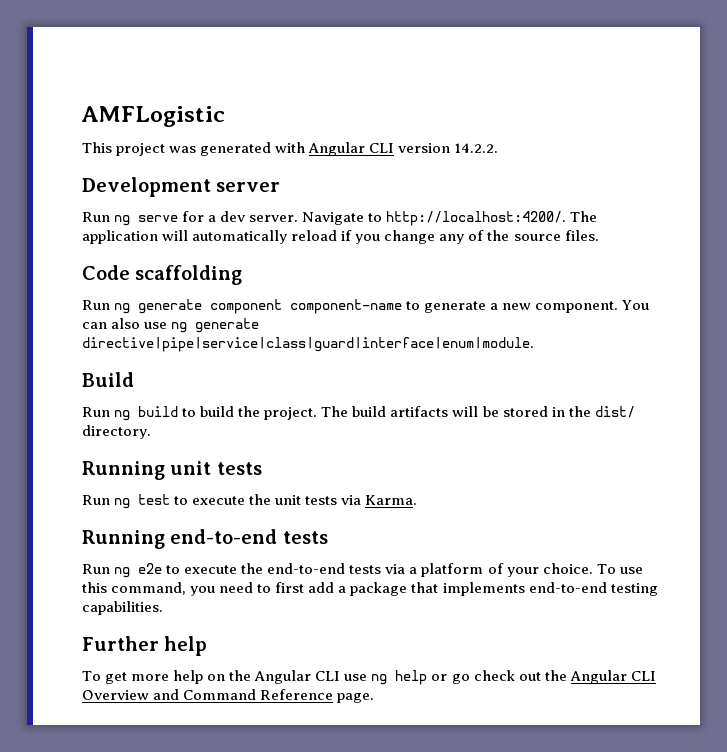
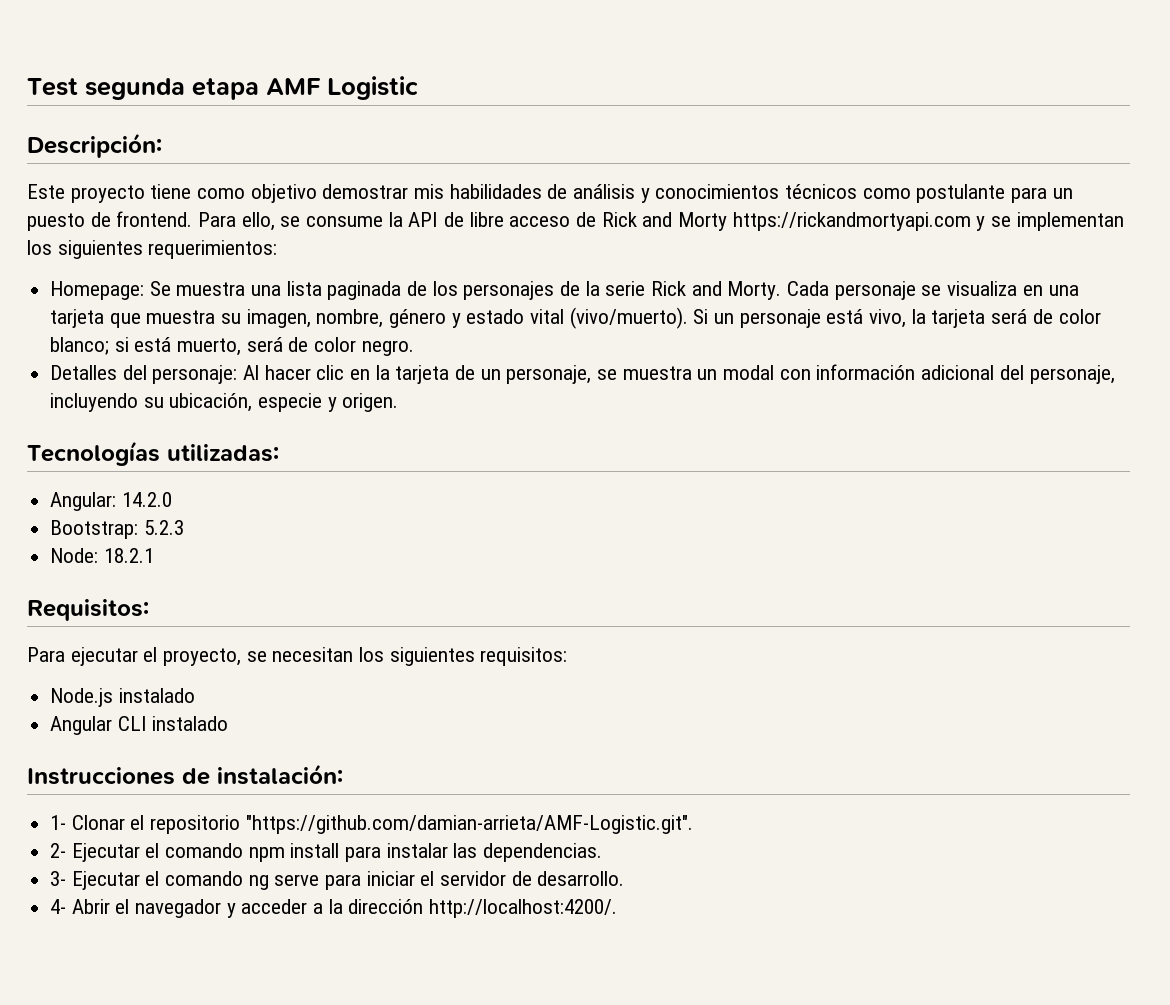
[81,106,225,127] [82,142,499,156] [82,177,281,197] [82,211,598,226] [82,230,599,244] [82,265,243,285] [82,299,650,314] [82,318,260,333] [82,337,534,352] [82,372,134,387] [82,406,635,421] [82,425,151,439] [82,461,262,480] [82,494,418,509] [82,529,328,549] [82,563,643,578] [82,582,658,596] [82,601,163,615] [82,636,208,656] [82,670,656,685] [82,689,375,703] AMFLogistic // This project was generated with Angular CLI version 14.2.2. // Development server // Run ng serve for a dev server. Navigate to http://localhost:4200/. The application will automatically reload if you change any of the source files. // Code scaffolding // Run ng generate component component-name to generate a new component. You can also use ng generate directive|pipe|service|class|guard|interface|enum|module. // Build // Run ng build to build the project. The build artifacts will be stored in the dist/ directory. // Running unit tests // Run ng test to execute the unit tests via Karma. // Running end-to-end tests // Run ng e2e to execute the end-to-end tests via a platform of your choice. To use this command, you need to first add a package that implements end-to-end testing capabilities. // Further help // To get more help on the Angular CLI use ng help or go check out the Angular CLI Overview and Command Reference page. -> [27,76,418,100] [27,133,162,158] [27,184,1073,203] [27,211,1124,231] [27,240,278,259] [50,281,1079,300] [50,307,1101,329] [50,337,414,356] [50,364,1115,384] [50,393,399,412] [27,441,279,466] [50,492,172,511] [50,520,184,539] [50,548,154,563] [27,599,149,621] [27,647,568,666] [50,688,195,707] [50,716,229,735] [27,764,343,785] [50,815,693,834] [50,843,603,862] [50,871,625,890] [50,899,618,918] Test segunda etapa AMF Logistic // Descripción: // Este proyecto tiene como objetivo demostrar mis habilidades de análisis y conocimientos técnicos como postulante para un puesto de frontend. Para ello, se consume la API de libre acceso de Rick and Morty https://rickandmortyapi.com y se implementan los siguientes requerimientos: // Homepage: Se muestra una lista paginada de los personajes de la serie Rick and Morty. Cada personaje se visualiza en una tarjeta que muestra su imagen, nombre, género y estado vital (vivo/muerto). Si un personaje está vivo, la tarjeta será de color blanco; si está muerto, será de color negro. // Detalles del personaje: Al hacer clic en la tarjeta de un personaje, se muestra un modal con información adicional del personaje, incluyendo su ubicación, especie y origen. // Tecnologías utilizadas: // Angular: 14.2.0 // Bootstrap: 5.2.3 // Node: 18.2.1 // Requisitos: // Para ejecutar el proyecto, se necesitan los siguientes requisitos: // Node.js instalado // Angular CLI instalado // Instrucciones de instalación: // 1- Clonar el repositorio "https://github.com/damian-arrieta/AMF-Logistic.git". // 2- Ejecutar el comando npm install para instalar las dependencias. // 3- Ejecutar el comando ng serve para iniciar el servidor de desarrollo. // 4- Abrir el navegador y acceder a la dirección http://localhost:4200/.

